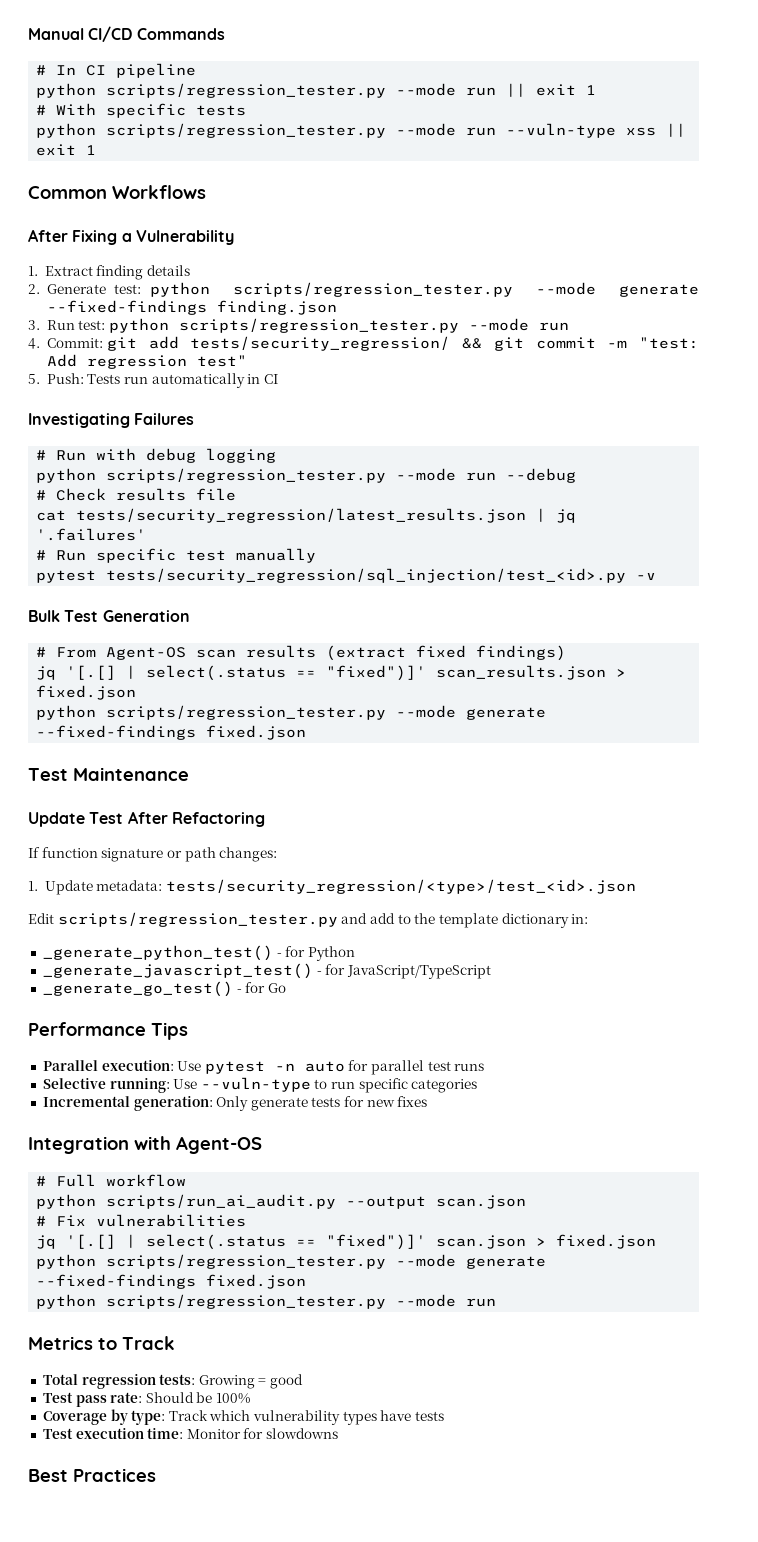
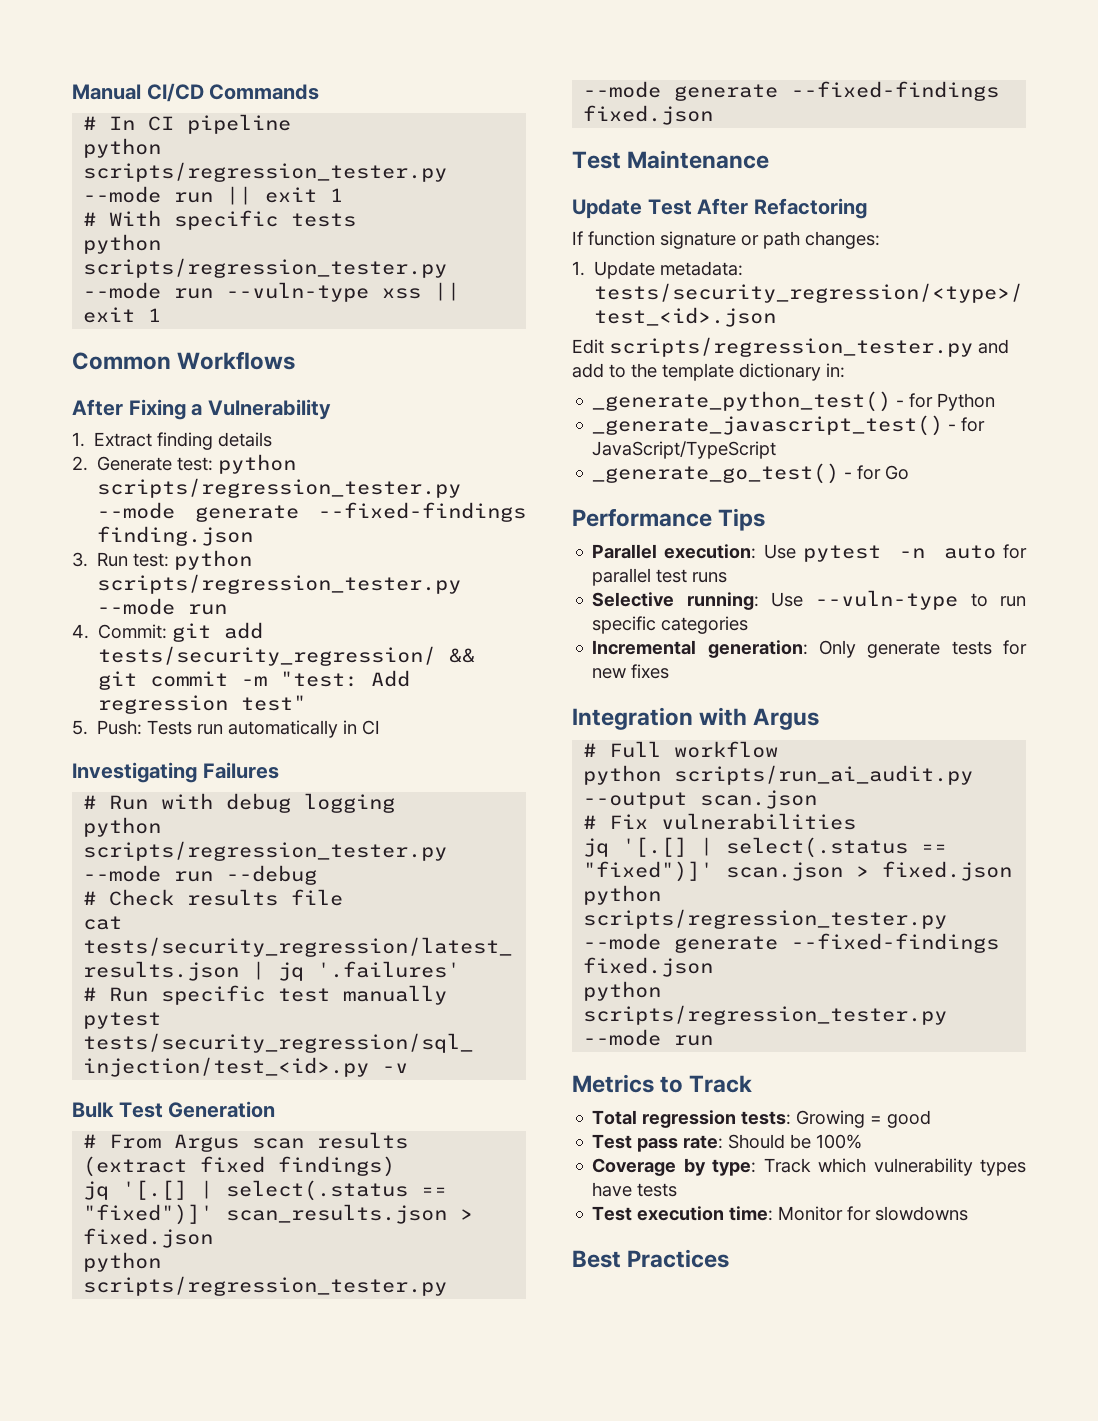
[106,647,187,660] Agent-OS -> [174,1134,240,1152] Argus
[176,1136,262,1154] Agent-OS -> [753,708,820,730] Argus

